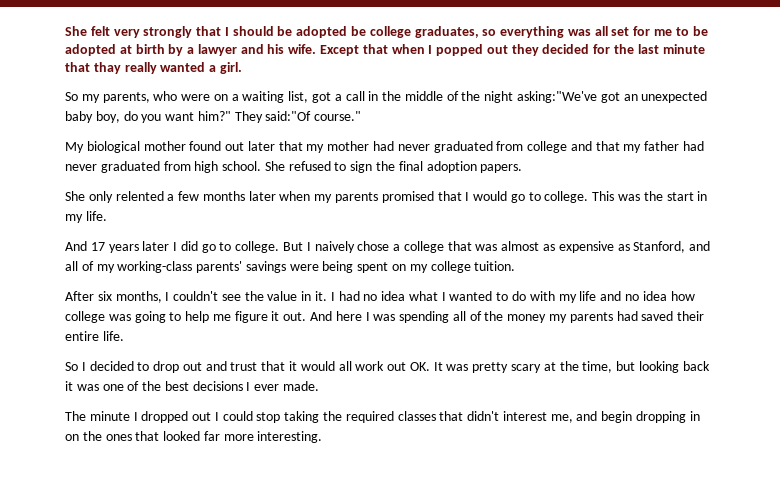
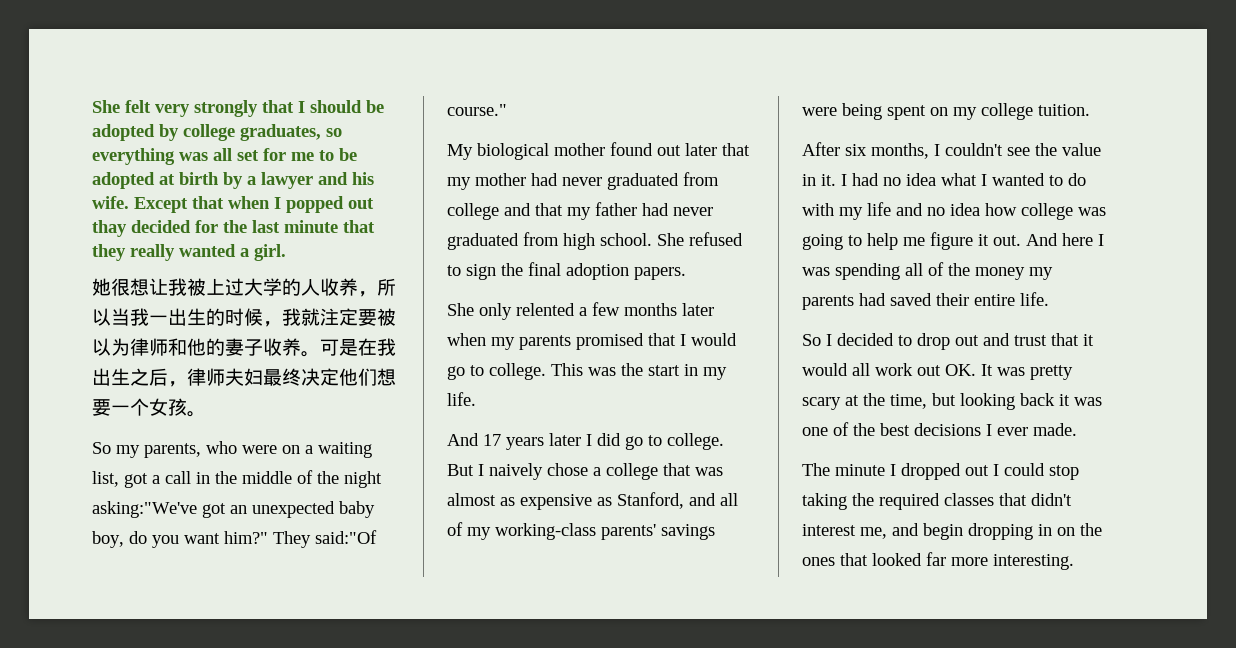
[351,26,367,36] be -> [159,124,179,141] by
[511,44,539,56] they -> [92,220,127,237] thay
[93,62,121,74] thay -> [92,244,126,261] they
(242, 68) none -> [92,278,396,297] [92,308,396,327] [92,338,396,357] [92,368,396,387] [92,398,206,417] // 她很想让我被上过大学的人收养，所以当我一出生的时候，我就注定要被以为律师和他的妻子收养。可是在我出生之后，律师夫妇最终决定他们想要一个女孩。

